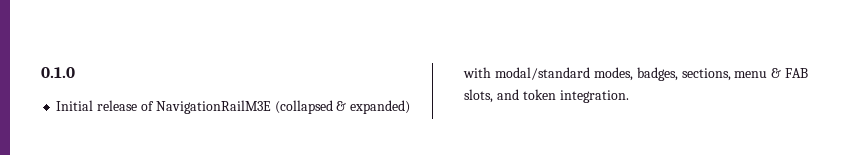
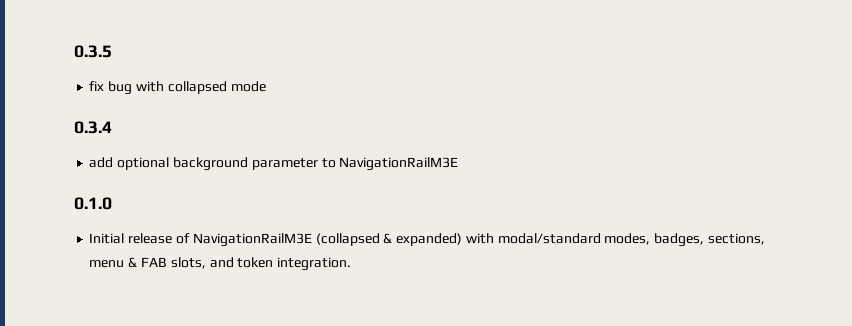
(41, 72) none -> [74,45,112,58] [89,81,266,95] [74,121,112,134] [89,157,459,171] 0.3.5 // fix bug with collapsed mode // 0.3.4 // add optional background parameter to NavigationRailM3E //

